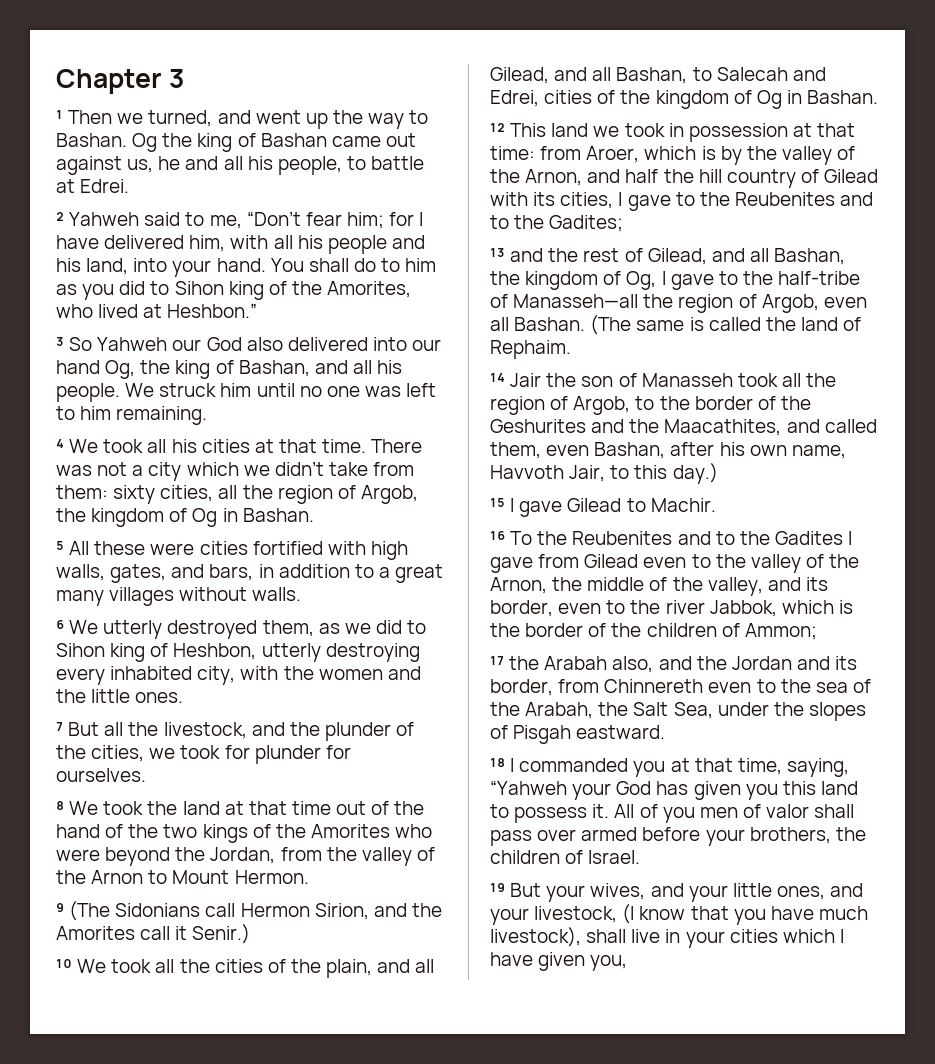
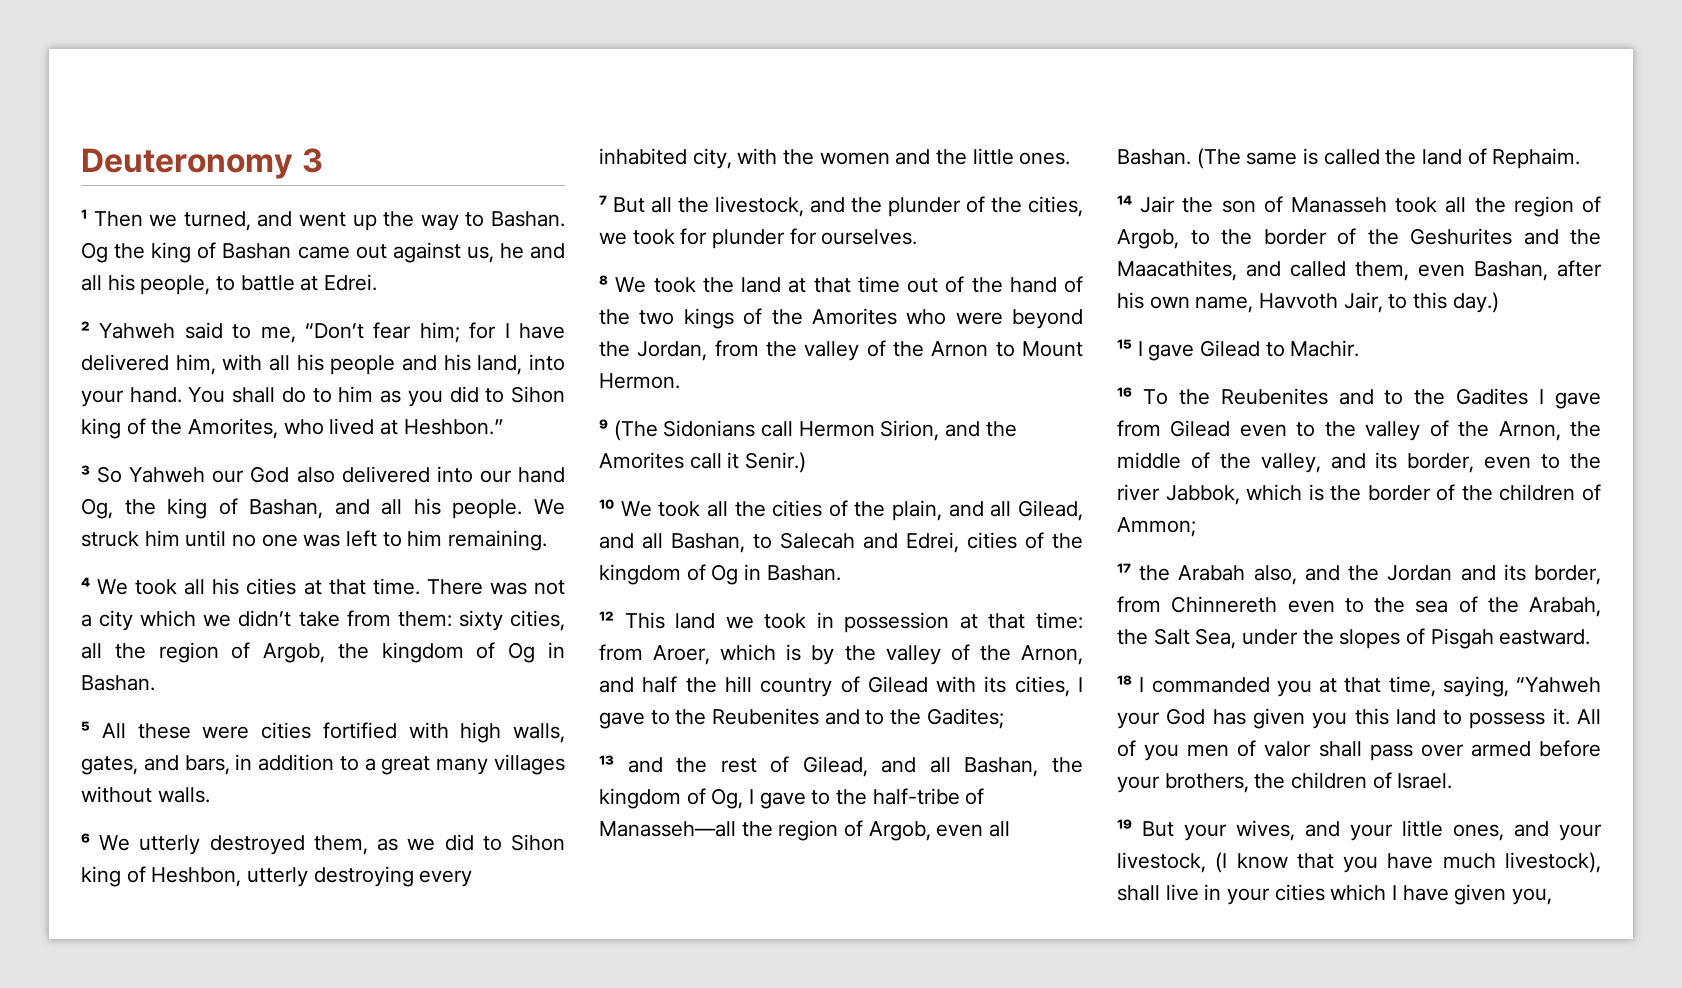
[56,69,162,94] Chapter -> [81,148,293,179] Deuteronomy

